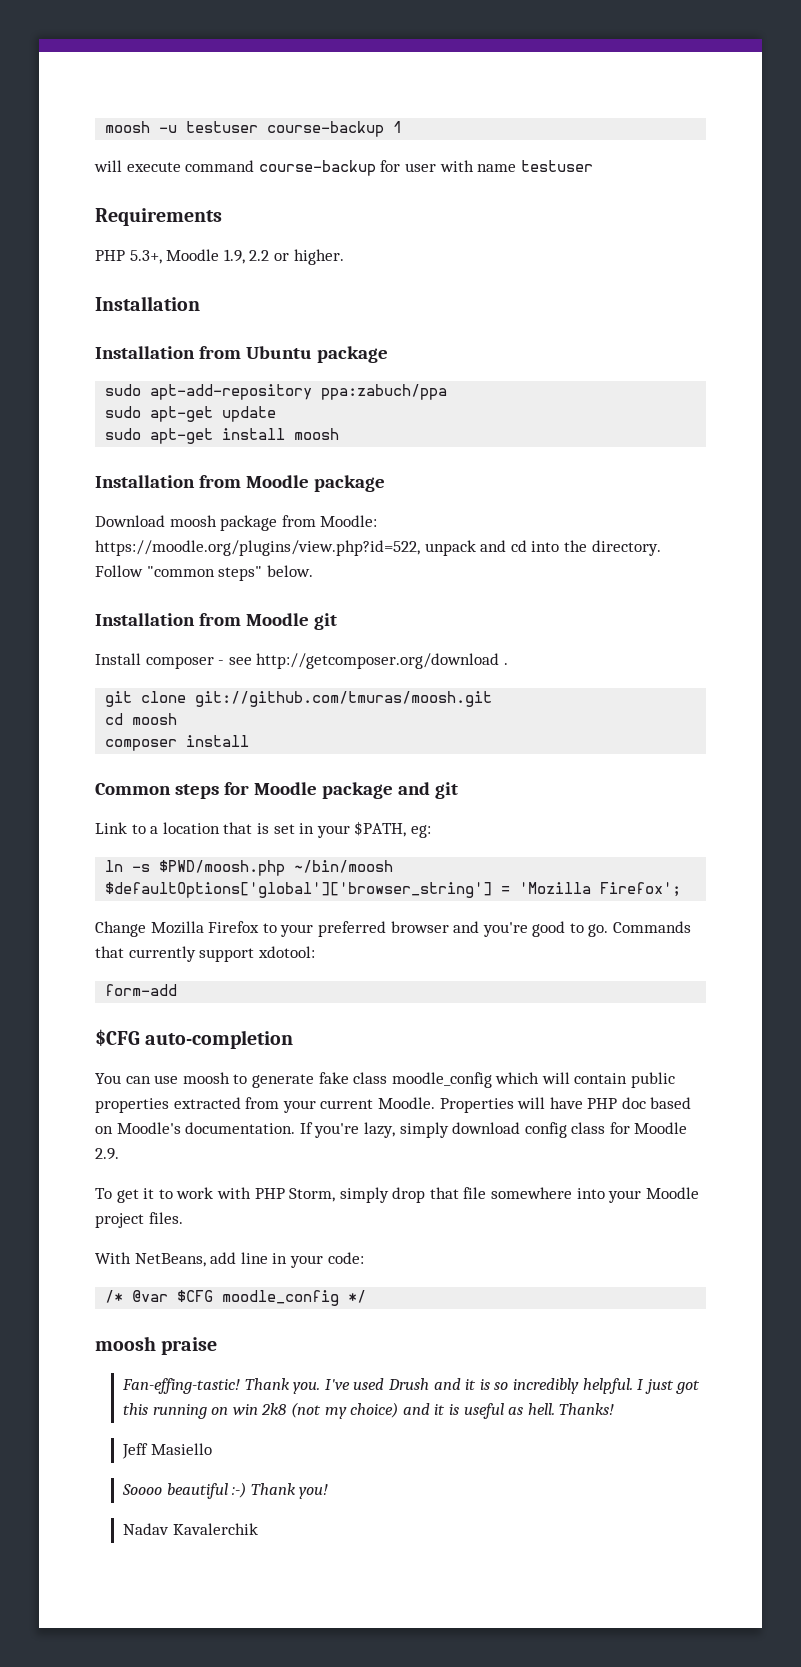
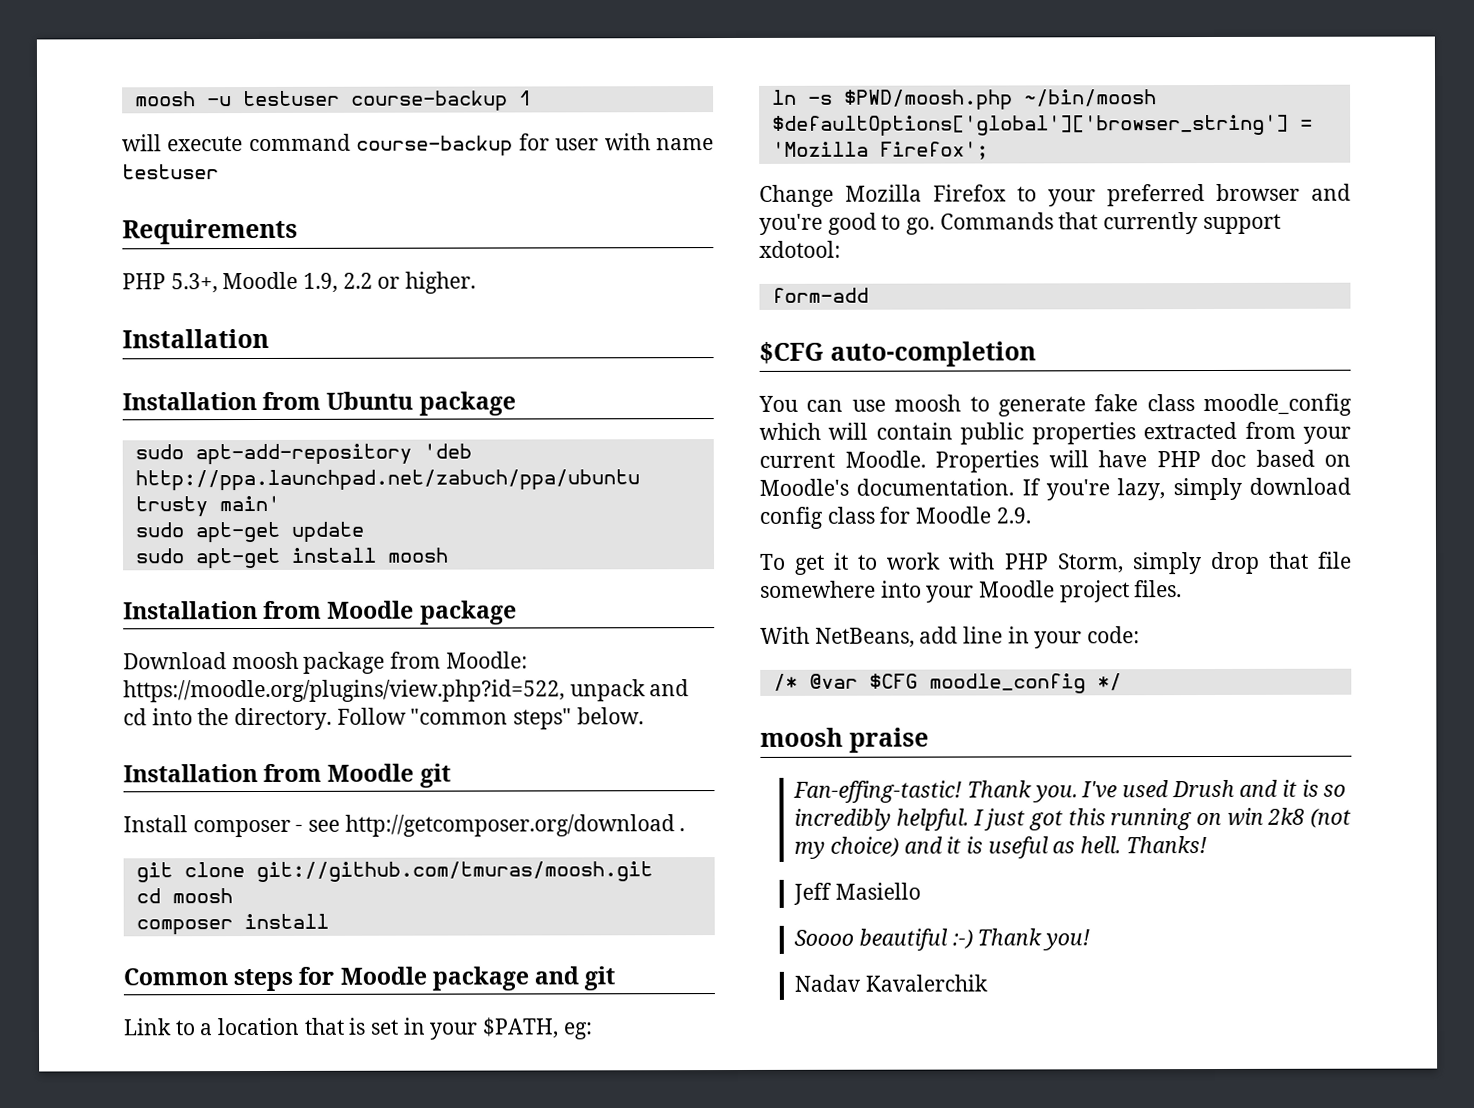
[321,384,448,400] ppa:zabuch/ppa -> [422,443,472,459] [134,469,640,492] [134,495,280,518] 'deb http://ppa.launchpad.net/zabuch/ppa/ubuntu trusty main'

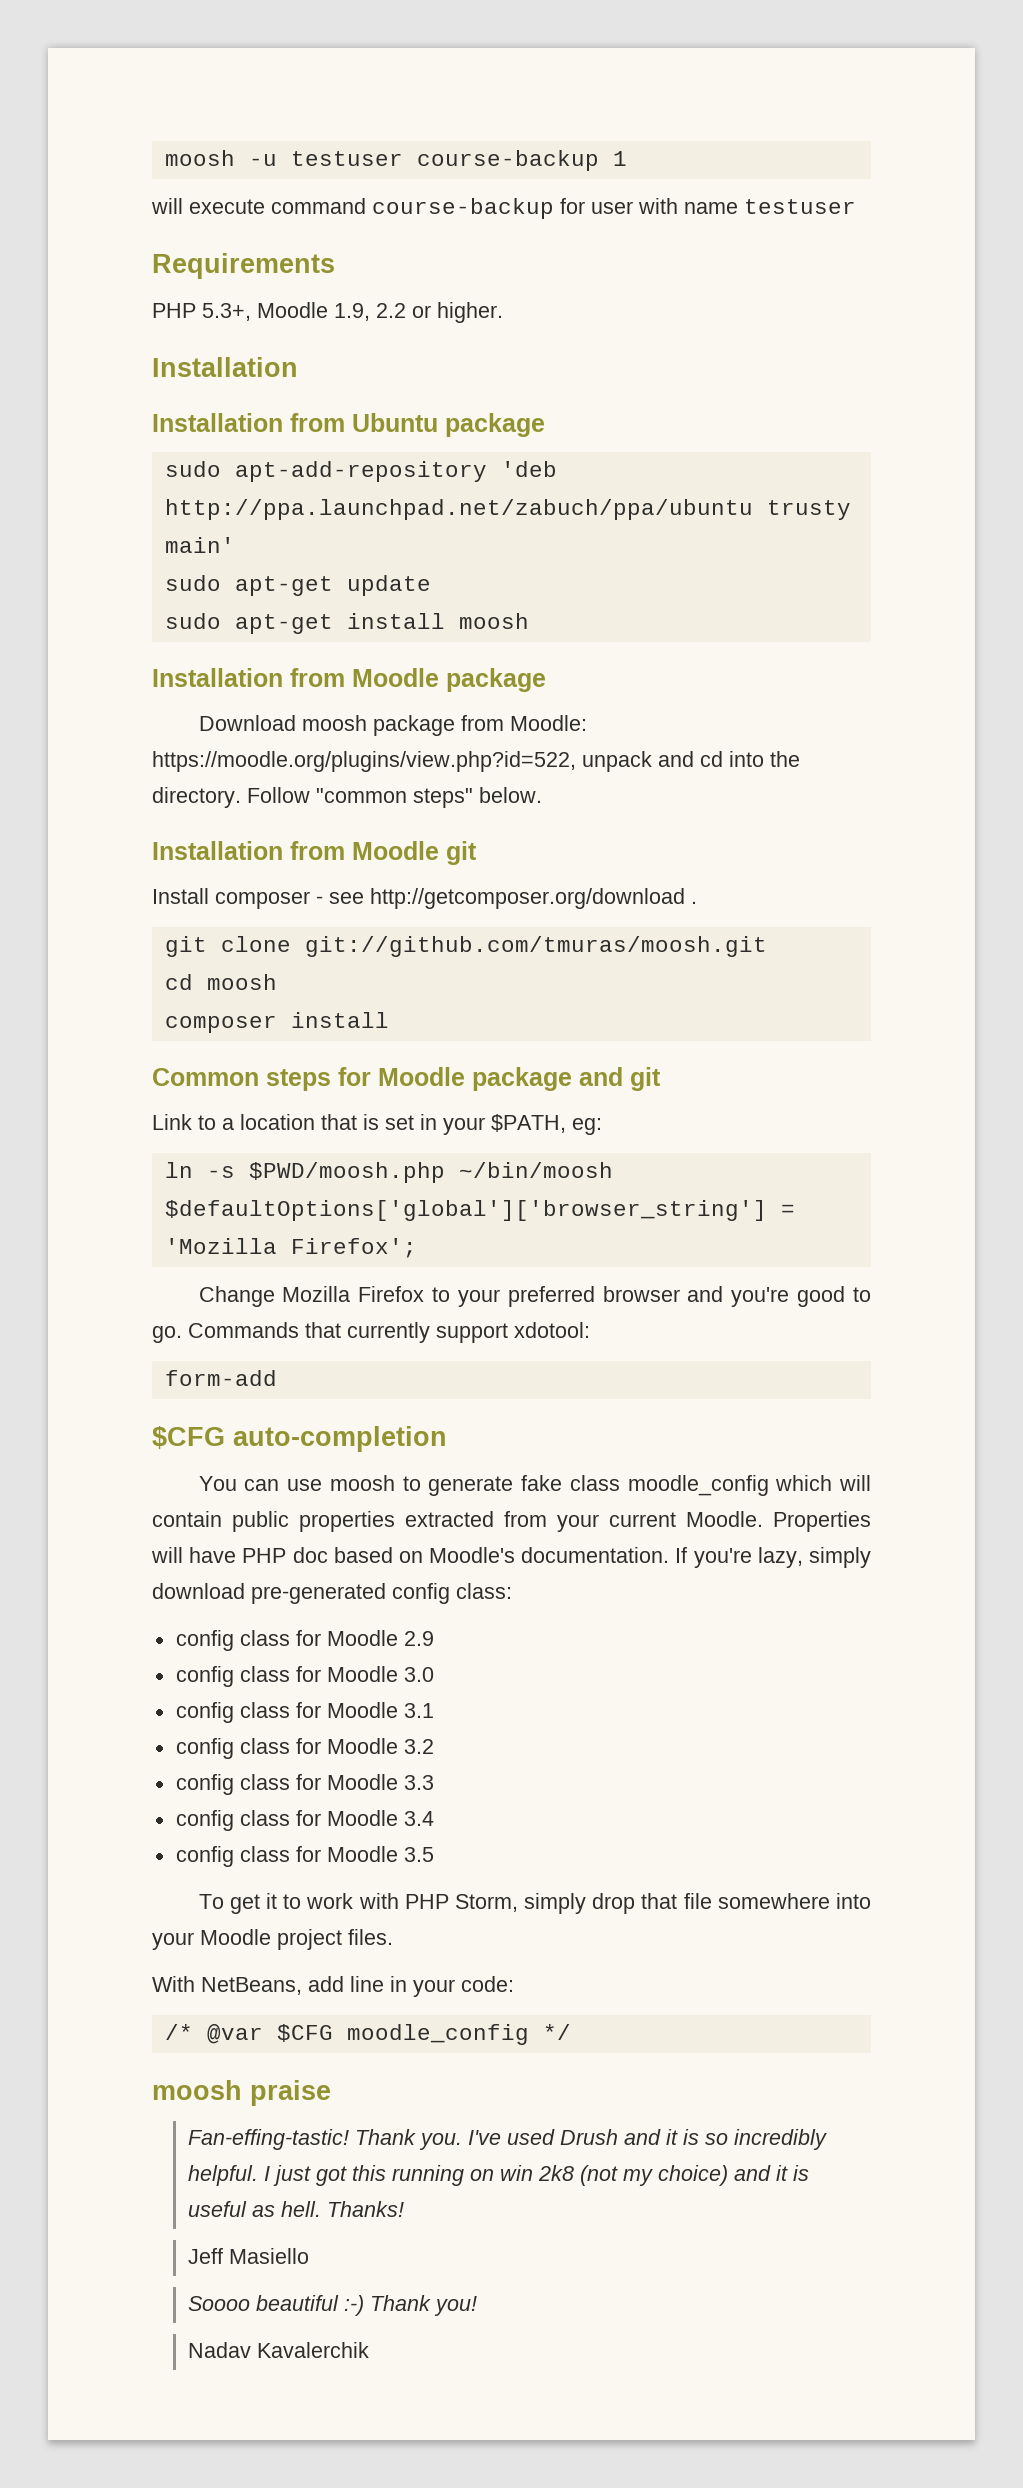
[759,506,1031,529] config class for Moodle 2.9. -> [251,1583,512,1604] [175,1630,434,1651] [175,1666,434,1687] [175,1702,434,1723] [175,1738,434,1759] [175,1774,434,1795] [175,1810,434,1831] [175,1846,434,1867] pre-generated config class: // config class for Moodle 2.9 // config class for Moodle 3.0 // config class for Moodle 3.1 // config class for Moodle 3.2 // config class for Moodle 3.3 // config class for Moodle 3.4 // config class for Moodle 3.5

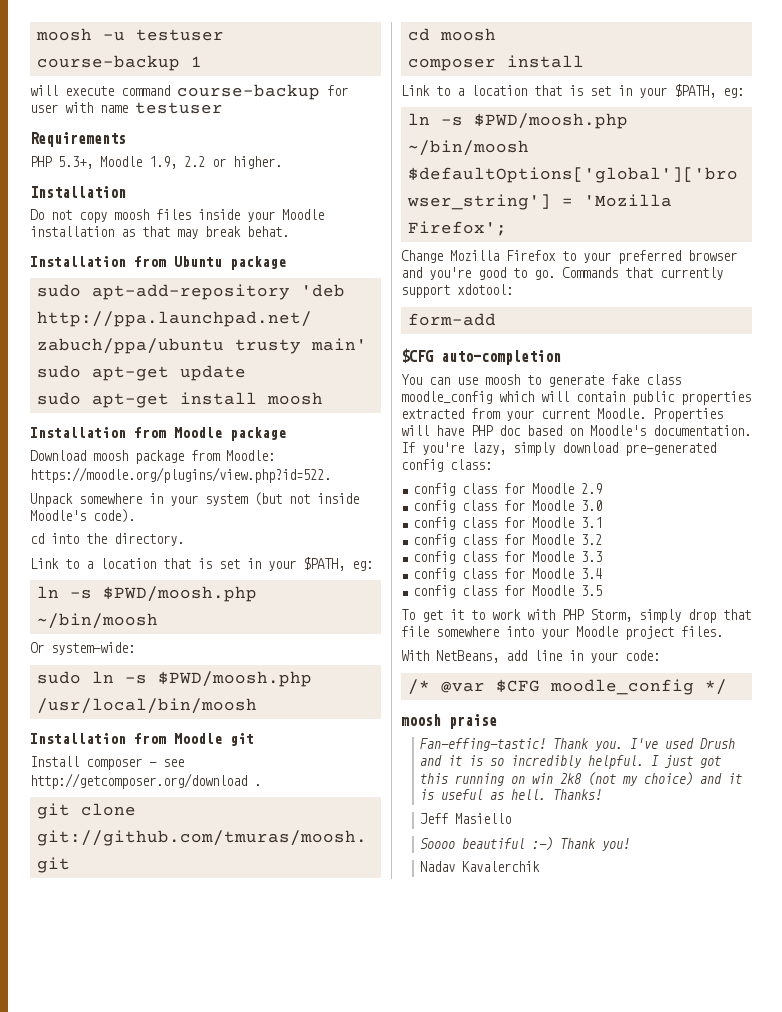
(298, 367) none -> [30,209,324,223] [30,226,289,239] // Do not copy moosh files inside your Moodle installation as that may break behat.
[152,751,800,772] [152,787,542,808] https://moodle.org/plugins/view.php?id=522, unpack and cd into the directory. Follow "common steps" below. -> [30,467,331,483] [30,492,359,507] [30,509,135,523] [30,533,184,546] [30,557,373,571] [36,586,257,602] [36,613,158,629] [30,642,135,655] [36,671,312,687] [36,698,257,714] https://moodle.org/plugins/view.php?id=522. // Unpack somewhere in your system (but not inside Moodle's code). // cd into the directory. // Link to a location that is set in your $PATH, eg: // ln -s $PWD/moosh.php ~/bin/moosh // Or system-wide: // sudo ln -s $PWD/moosh.php /usr/local/bin/moosh
[152,1067,661,1091] // Common steps for Moodle package and git -> (584, 61) none

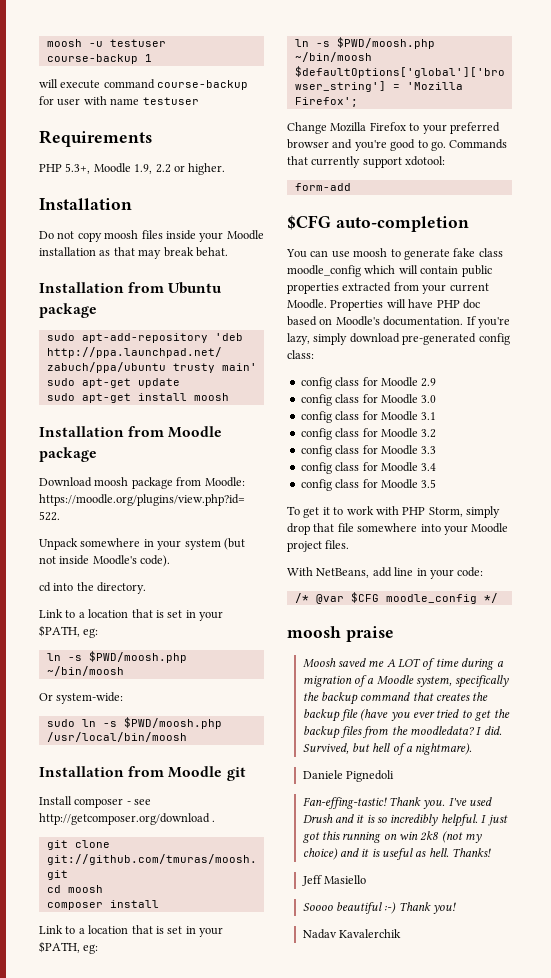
(497, 721) none -> [302,658,504,670] [302,675,510,688] [302,692,489,705] [302,709,510,722] [302,726,502,739] [302,743,473,755] [302,770,394,782] // Moosh saved me A LOT of time during a migration of a Moodle system, specifically the backup command that creates the backup file (have you ever tried to get the backup files from the moodledata? I did. Survived, but hell of a nightmare). // Daniele Pignedoli

